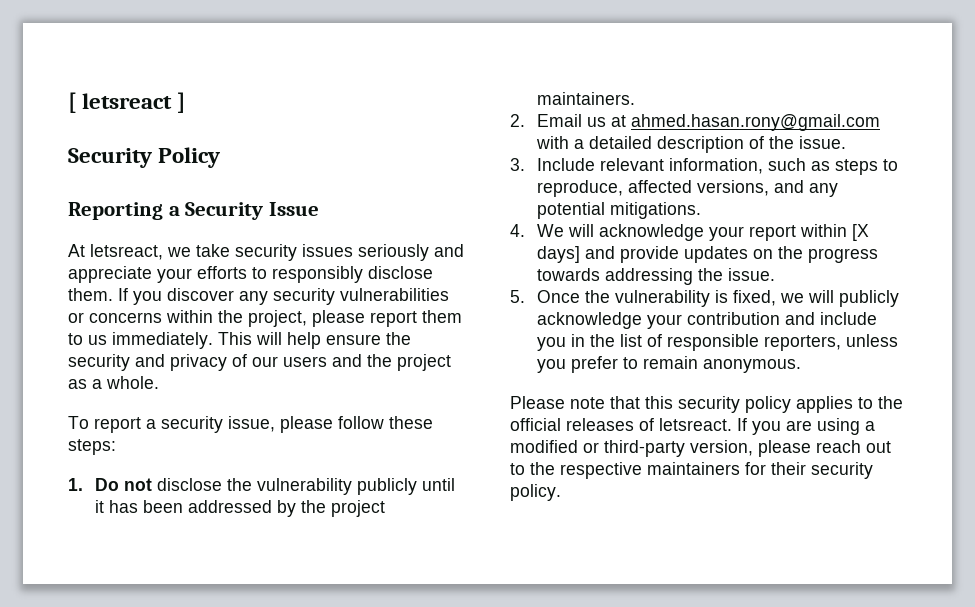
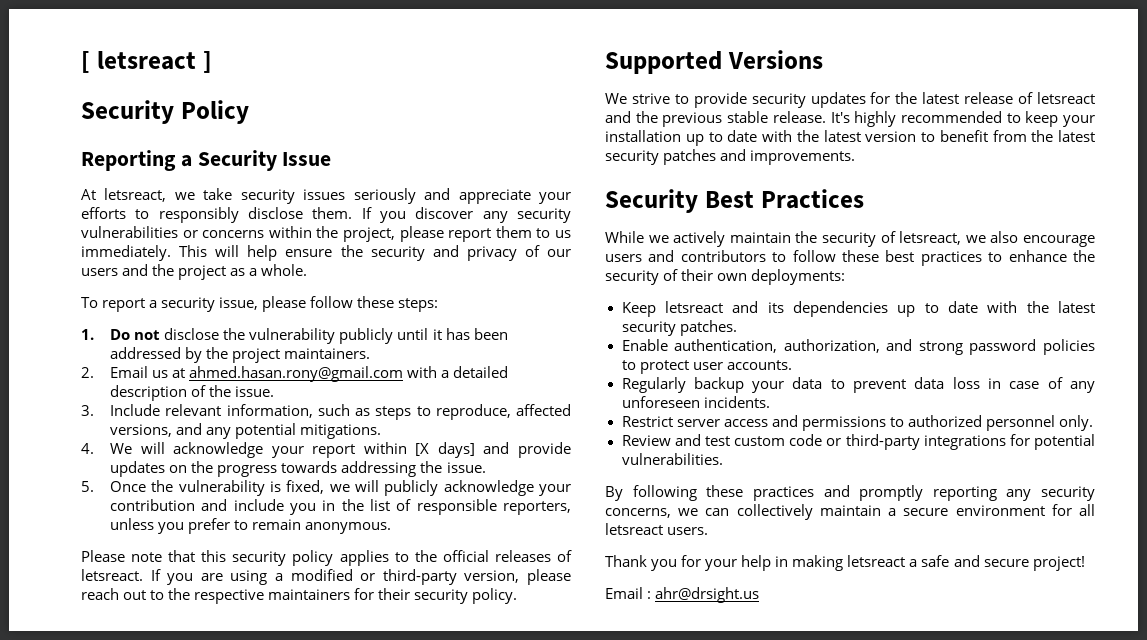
(561, 492) none -> [605,50,823,74] [605,92,1095,108] [605,111,1095,127] [605,130,1095,146] [605,149,856,165] [605,189,864,213] [605,231,1095,247] [605,250,1095,266] [605,269,846,285] [621,301,1095,317] [621,320,737,336] [621,339,1095,355] [621,360,792,374] [621,377,1095,393] [621,396,770,408] [621,415,1093,431] [621,434,1095,450] [621,453,723,465] [605,485,1095,501] [605,504,1095,520] [605,523,709,535] [605,555,1085,571] [605,587,760,603] // Supported Versions // We strive to provide security updates for the latest release of letsreact and the previous stable release. It's highly recommended to keep your installation up to date with the latest version to benefit from the latest security patches and improvements. // Security Best Practices // While we actively maintain the security of letsreact, we also encourage users and contributors to follow these best practices to enhance the security of their own deployments: // Keep letsreact and its dependencies up to date with the latest security patches. // Enable authentication, authorization, and strong password policies to protect user accounts. // Regularly backup your data to prevent data loss in case of any unforeseen incidents. // Restrict server access and permissions to authorized personnel only. // Review and test custom code or third-party integrations for potential vulnerabilities. // By following these practices and promptly reporting any security concerns, we can collectively maintain a secure environment for all letsreact users. // Thank you for your help in making letsreact a safe and secure project! // Email : ahr@drsight.us

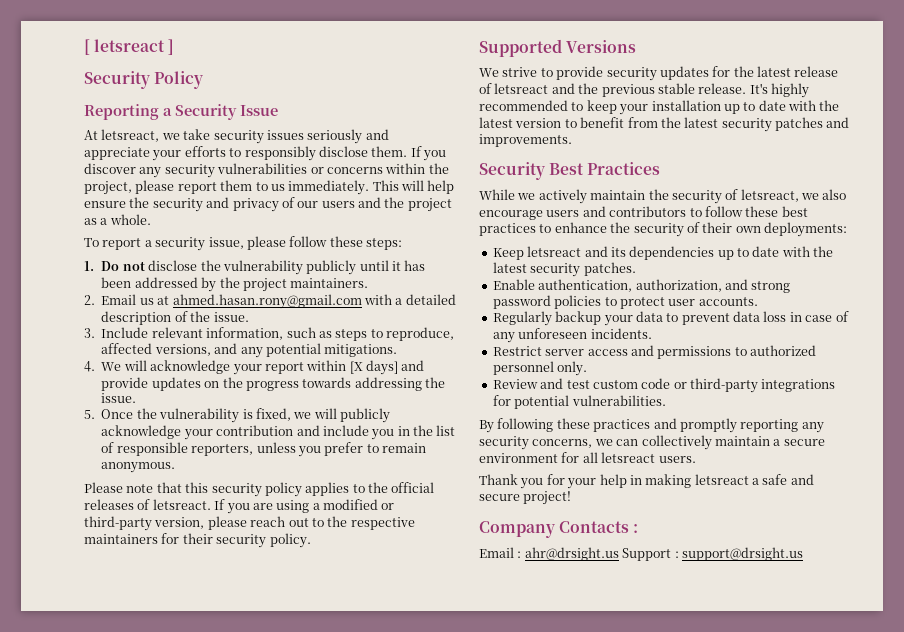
(1085, 563) none -> [479,521,639,538] // Company Contacts :
(760, 595) none -> [622,547,803,561] Support : support@drsight.us

